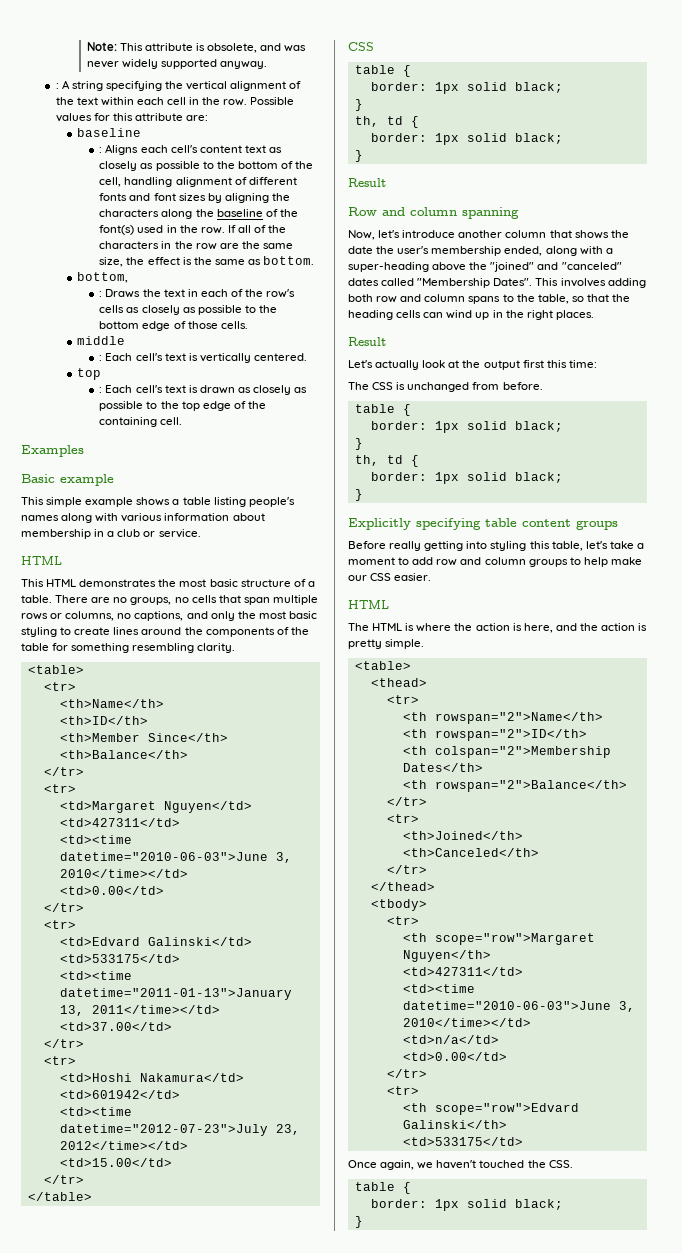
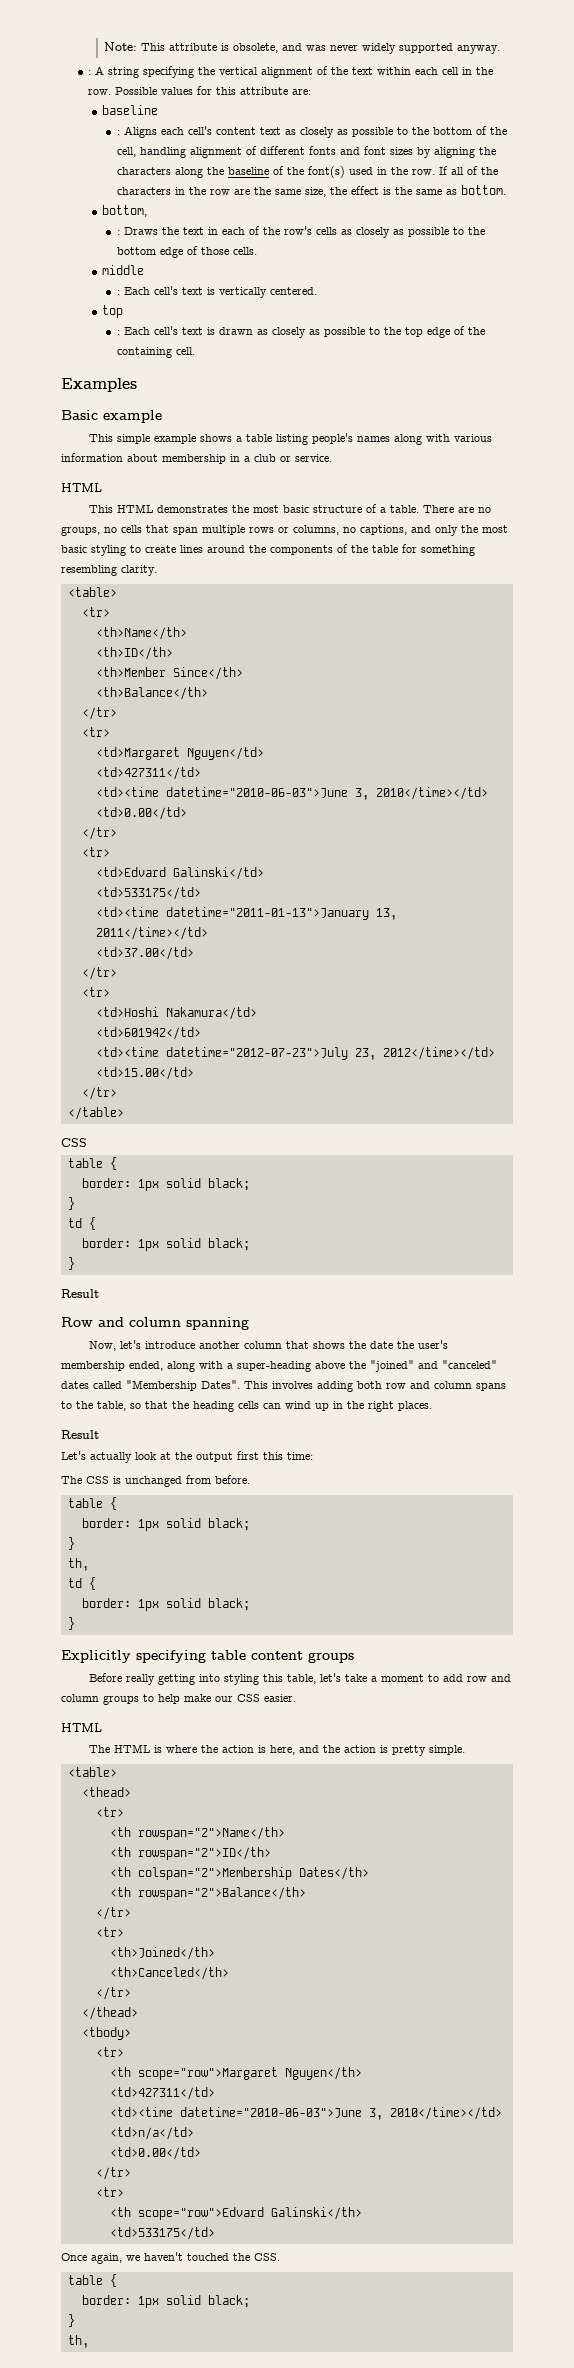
[354,116,379,127] th, -> (75, 1203) none
(379, 460) none -> (89, 1564) //
(363, 1222) none -> [67,2335,89,2348] // th,

